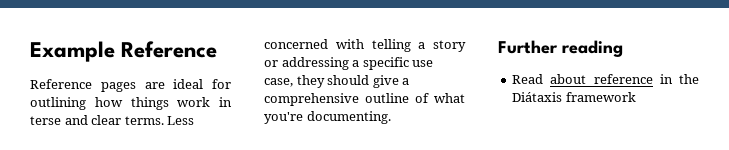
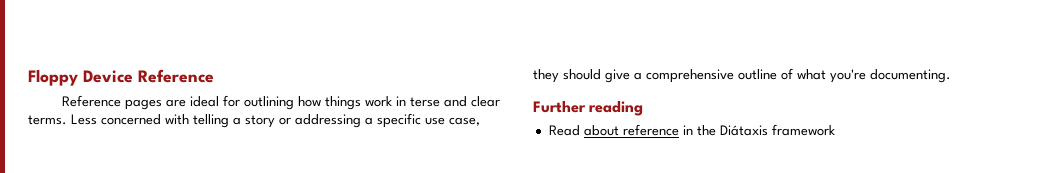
[30,41,115,62] Example -> [28,69,133,86] Floppy Device

